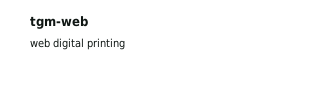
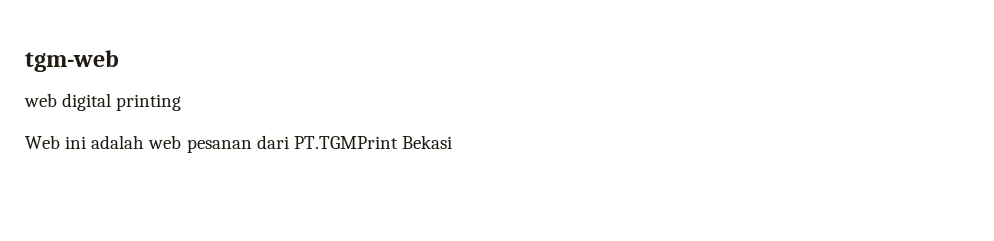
(125, 44) none -> [25,135,452,153] // Web ini adalah web pesanan dari PT.TGMPrint Bekasi

